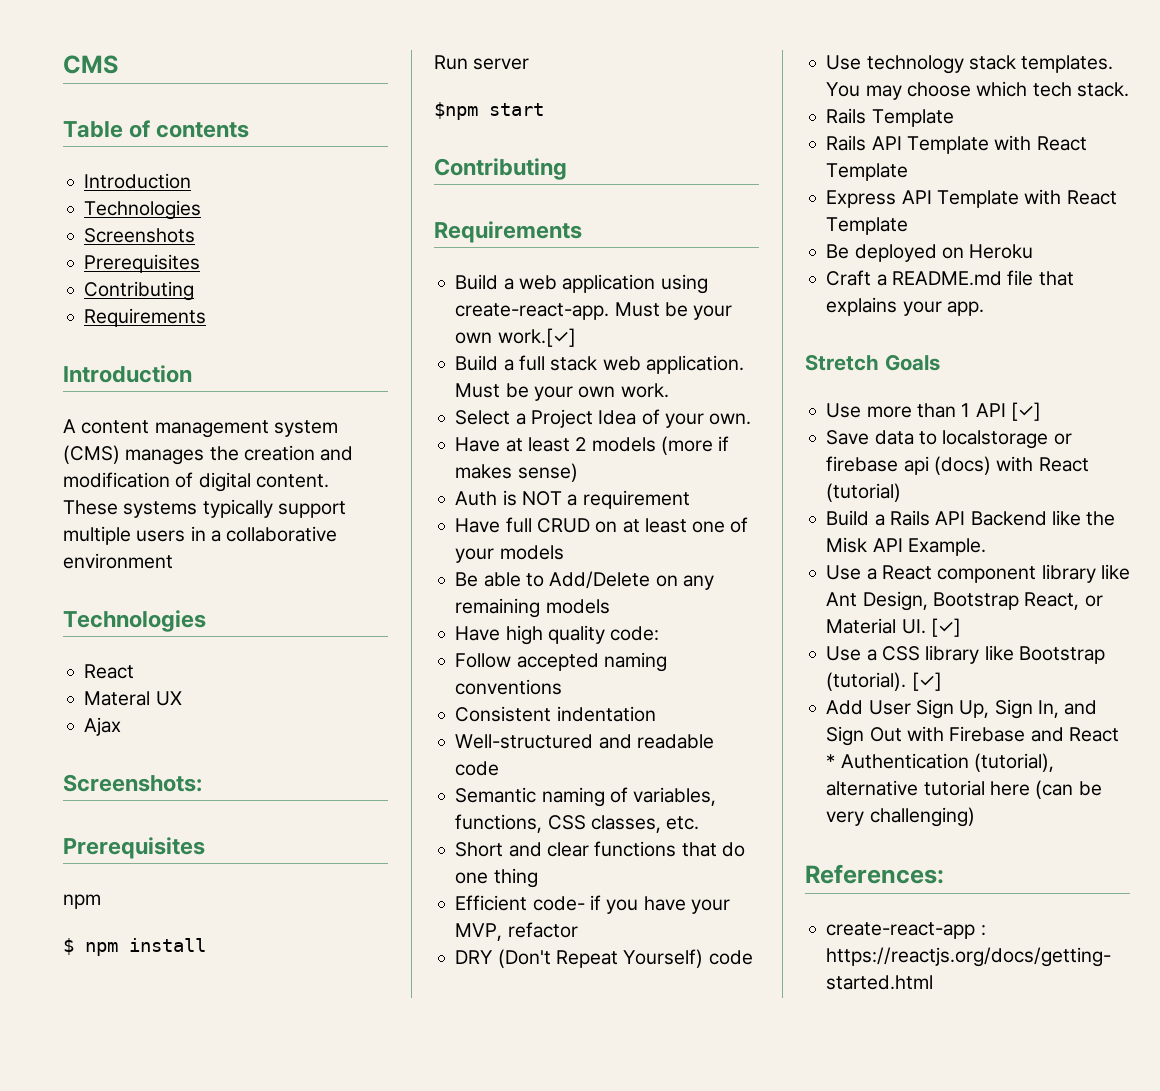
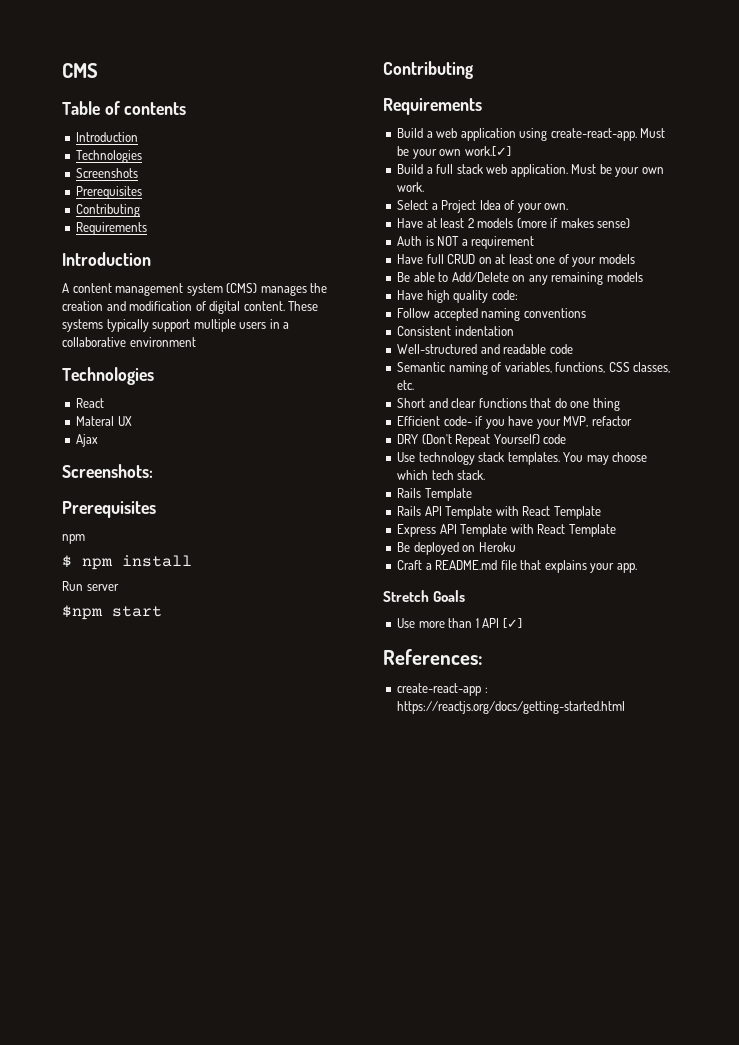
[826,430,1072,449] [826,456,1089,475] [826,483,902,502] [826,510,1116,526] [826,537,986,556] [826,564,1130,583] [826,591,1103,611] [826,618,961,637] [826,645,1105,664] [826,672,942,691] [826,699,1098,719] [826,726,1119,746] [826,753,1054,772] [826,780,1102,799] [826,807,975,827] // Save data to localstorage or firebase api (docs) with React (tutorial) // Build a Rails API Backend like the Misk API Example. // Use a React component library like Ant Design, Bootstrap React, or Material UI. [✓] // Use a CSS library like Bootstrap (tutorial). [✓] // Add User Sign Up, Sign In, and Sign Out with Firebase and React * Authentication (tutorial), alternative tutorial here (can be very challenging) -> (522, 623) none

